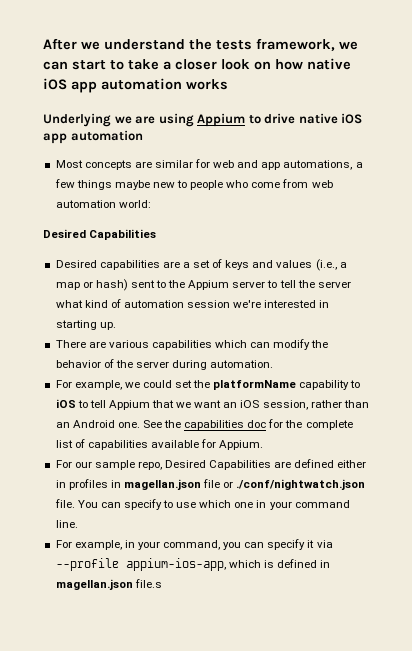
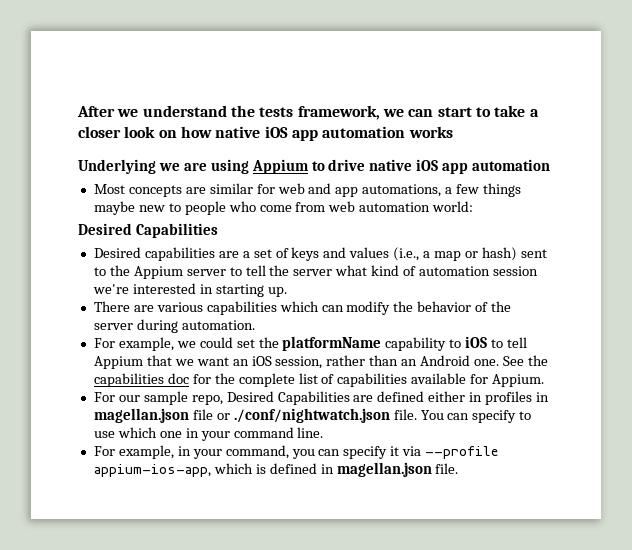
[134,579,162,588] file.s -> [435,463,459,474] file.

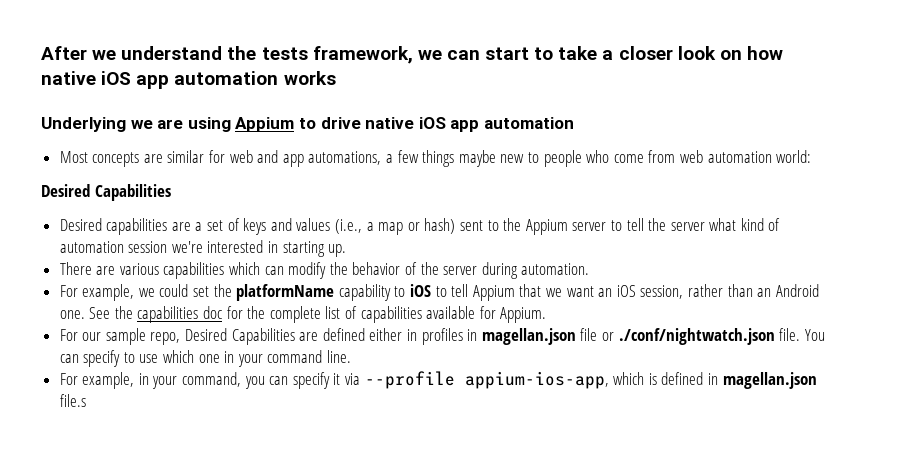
[435,463,459,474] file. -> [59,394,86,407] file.s

